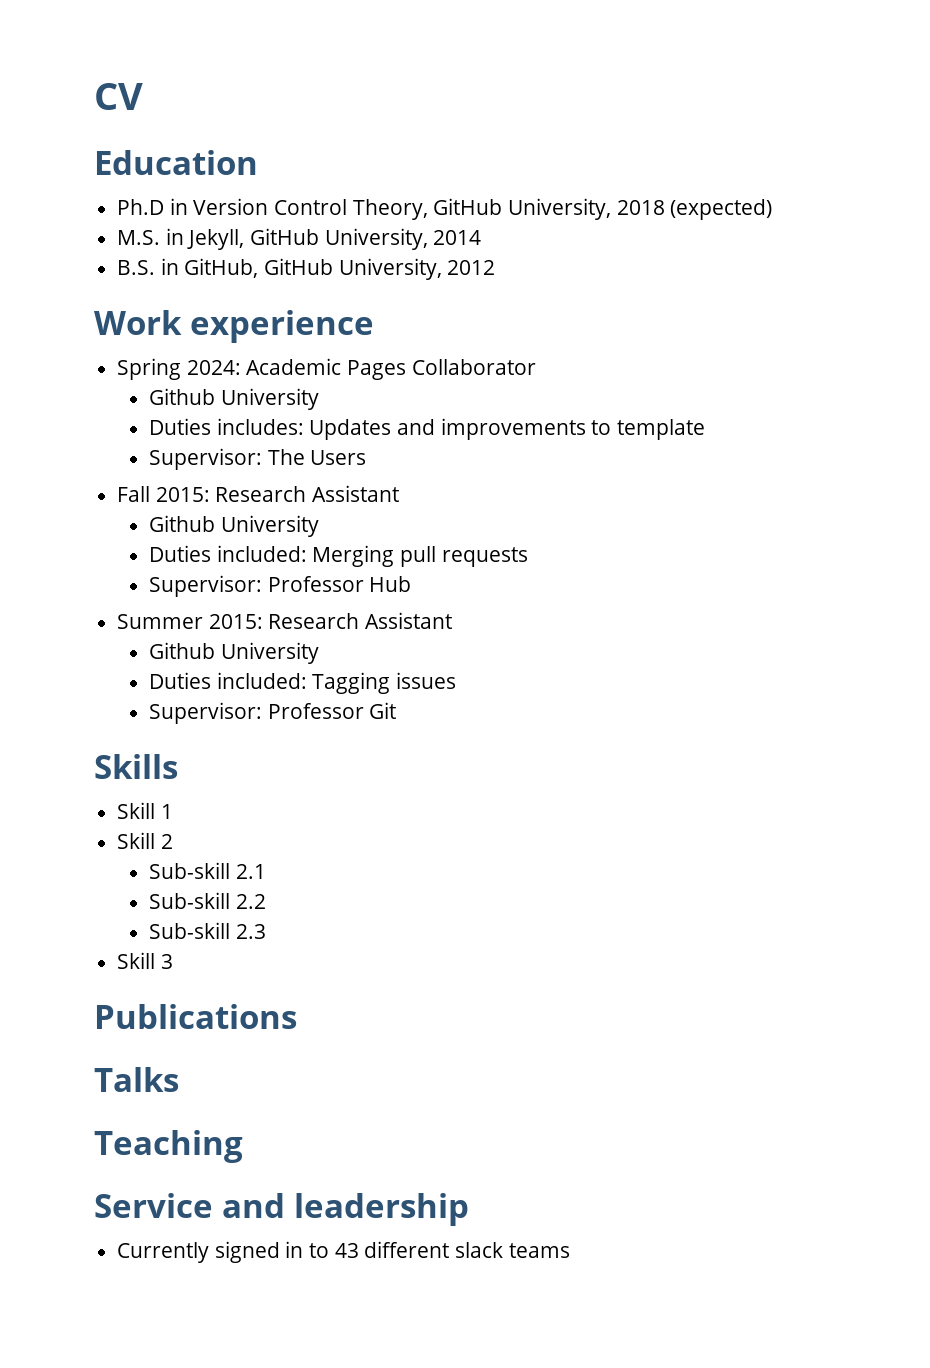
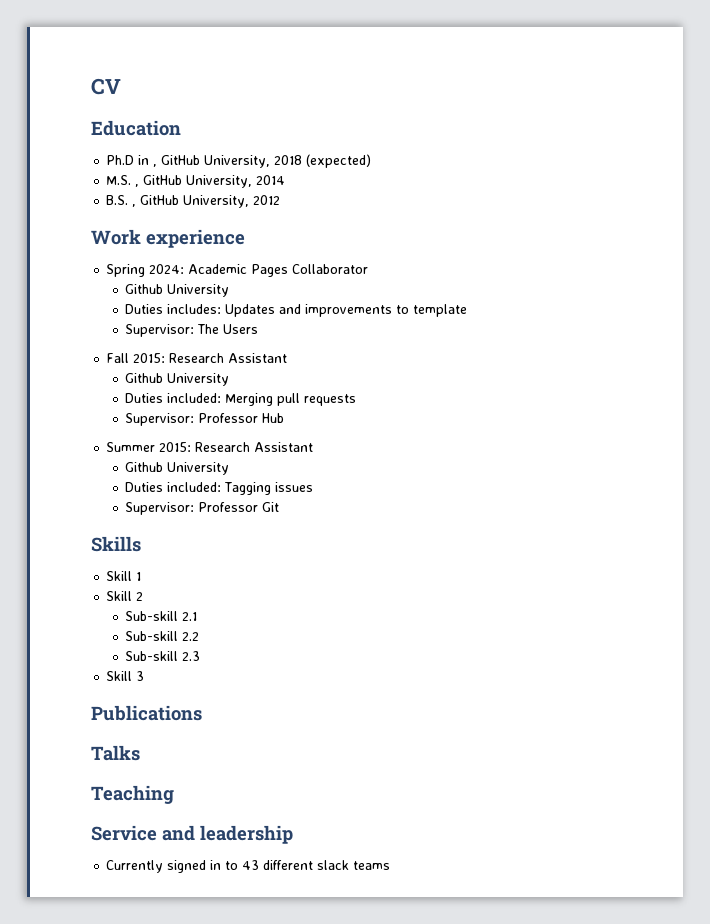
[193,198,428,220] Version Control Theory, -> [153,164,158,167] ,
[165,228,245,250] in Jekyll, -> [135,184,140,187] ,
[160,258,259,278] in GitHub, -> [132,204,137,207] ,

